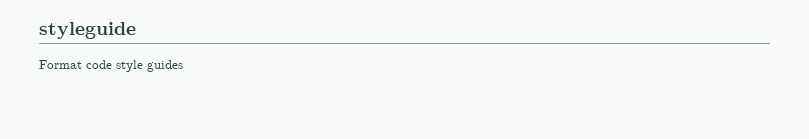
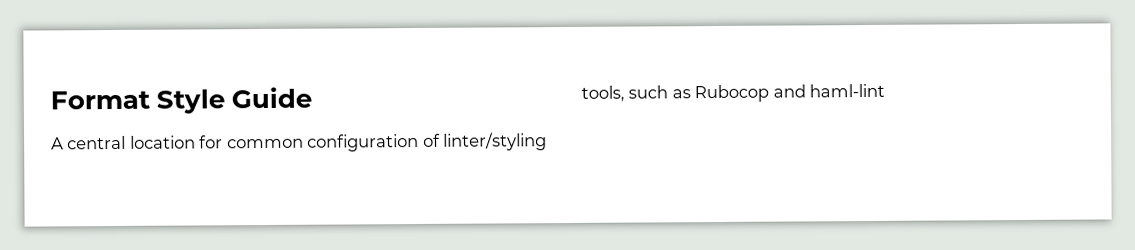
[39,22,136,39] [39,60,183,72] styleguide // Format code style guides -> [50,86,313,114] [51,132,548,152] [581,83,886,103] Format Style Guide // A central location for common configuration of linter/styling tools, such as Rubocop and haml-lint

